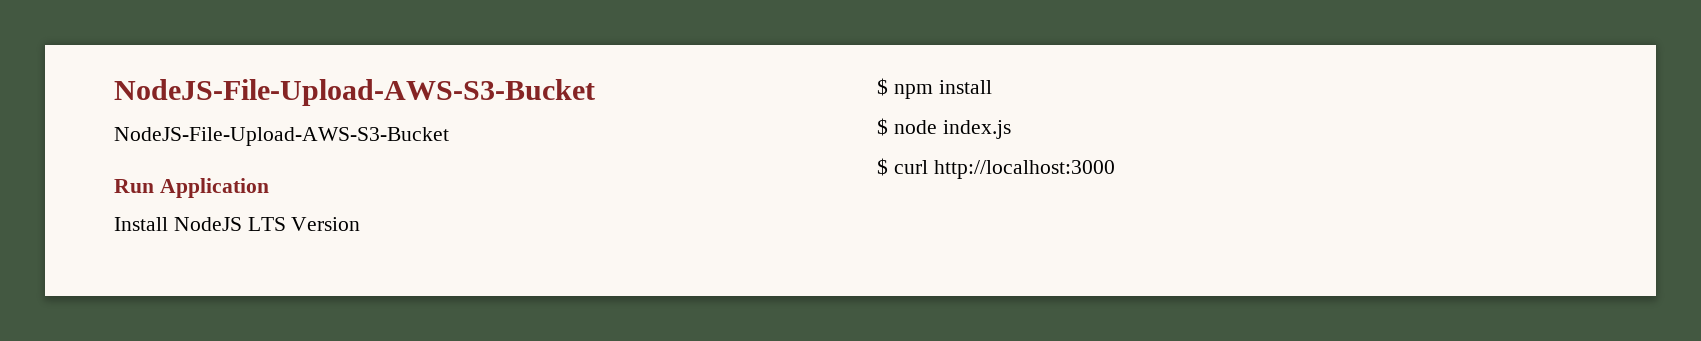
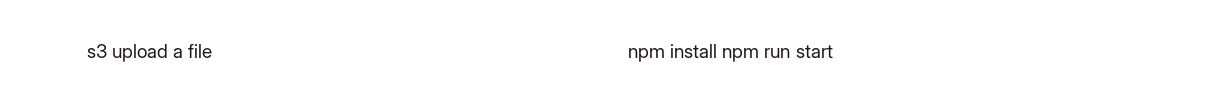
[114,79,595,106] [114,127,449,146] [114,178,269,198] [114,217,361,231] [877,78,992,99] [877,118,1011,139] [877,158,1115,179] NodeJS-File-Upload-AWS-S3-Bucket // NodeJS-File-Upload-AWS-S3-Bucket // Run Application // Install NodeJS LTS Version // $ npm install // $ node index.js // $ curl http://localhost:3000 -> [87,44,213,62] [628,44,833,62] s3 upload a file // npm install npm run start

